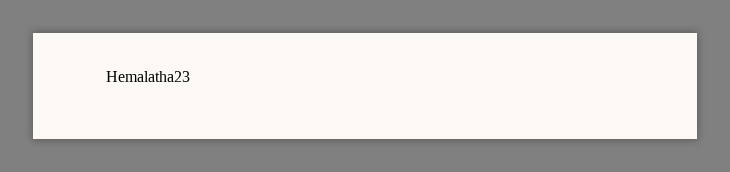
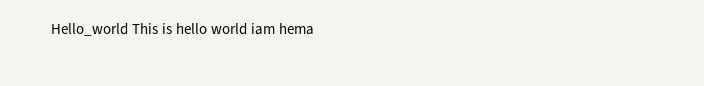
[106,71,190,82] Hemalatha23 -> [51,23,315,36] Hello_world This is hello world iam hema

